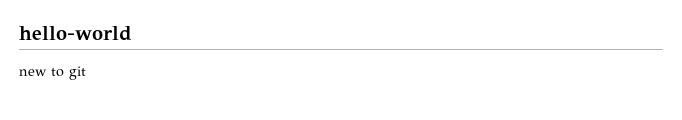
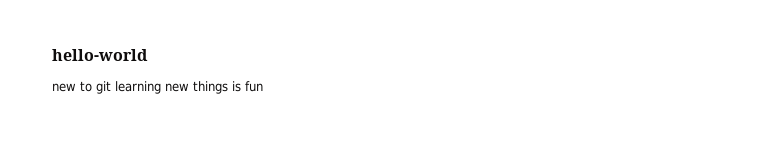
(86, 73) none -> [115,81,263,94] learning new things is fun

